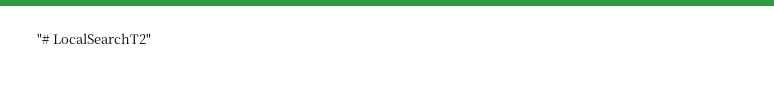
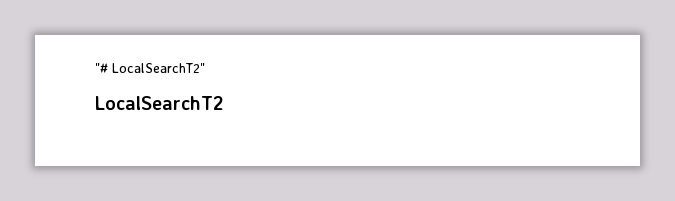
(151, 38) none -> [95,96,223,110] // LocalSearchT2

